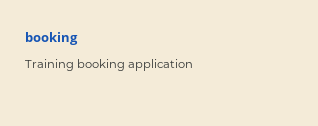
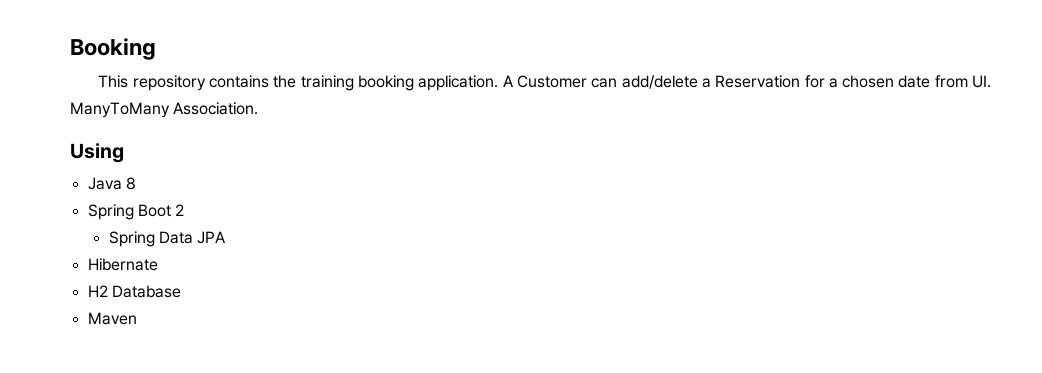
[25,32,78,45] [25,59,194,71] booking // Training booking application -> [70,38,156,60] [98,75,992,91] [70,102,259,118] [70,143,124,163] [87,177,136,190] [87,204,185,220] [108,231,227,247] [87,258,158,271] [87,285,181,298] [87,312,137,325] Booking // This repository contains the training booking application. A Customer can add/delete a Reservation for a chosen date from UI. ManyToMany Association. // Using // Java 8 // Spring Boot 2 // Spring Data JPA // Hibernate // H2 Database // Maven

